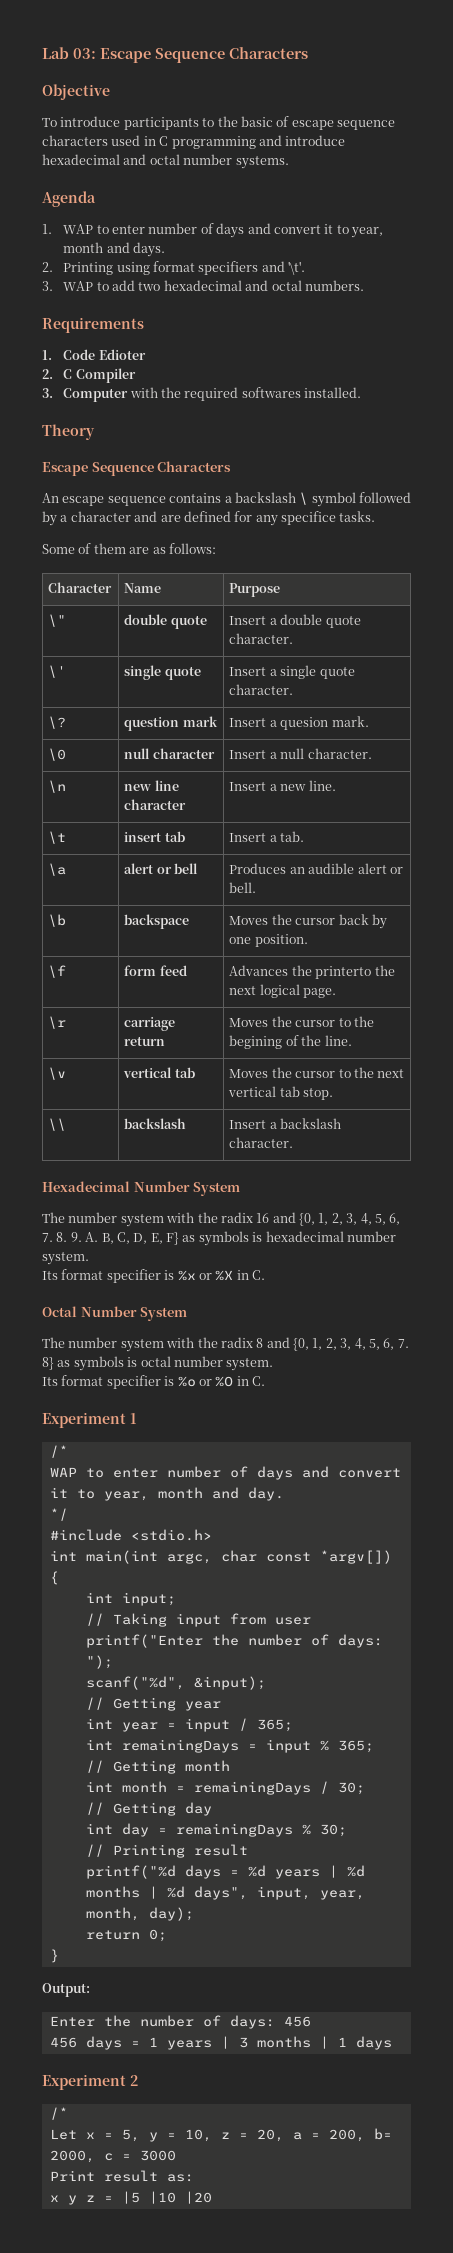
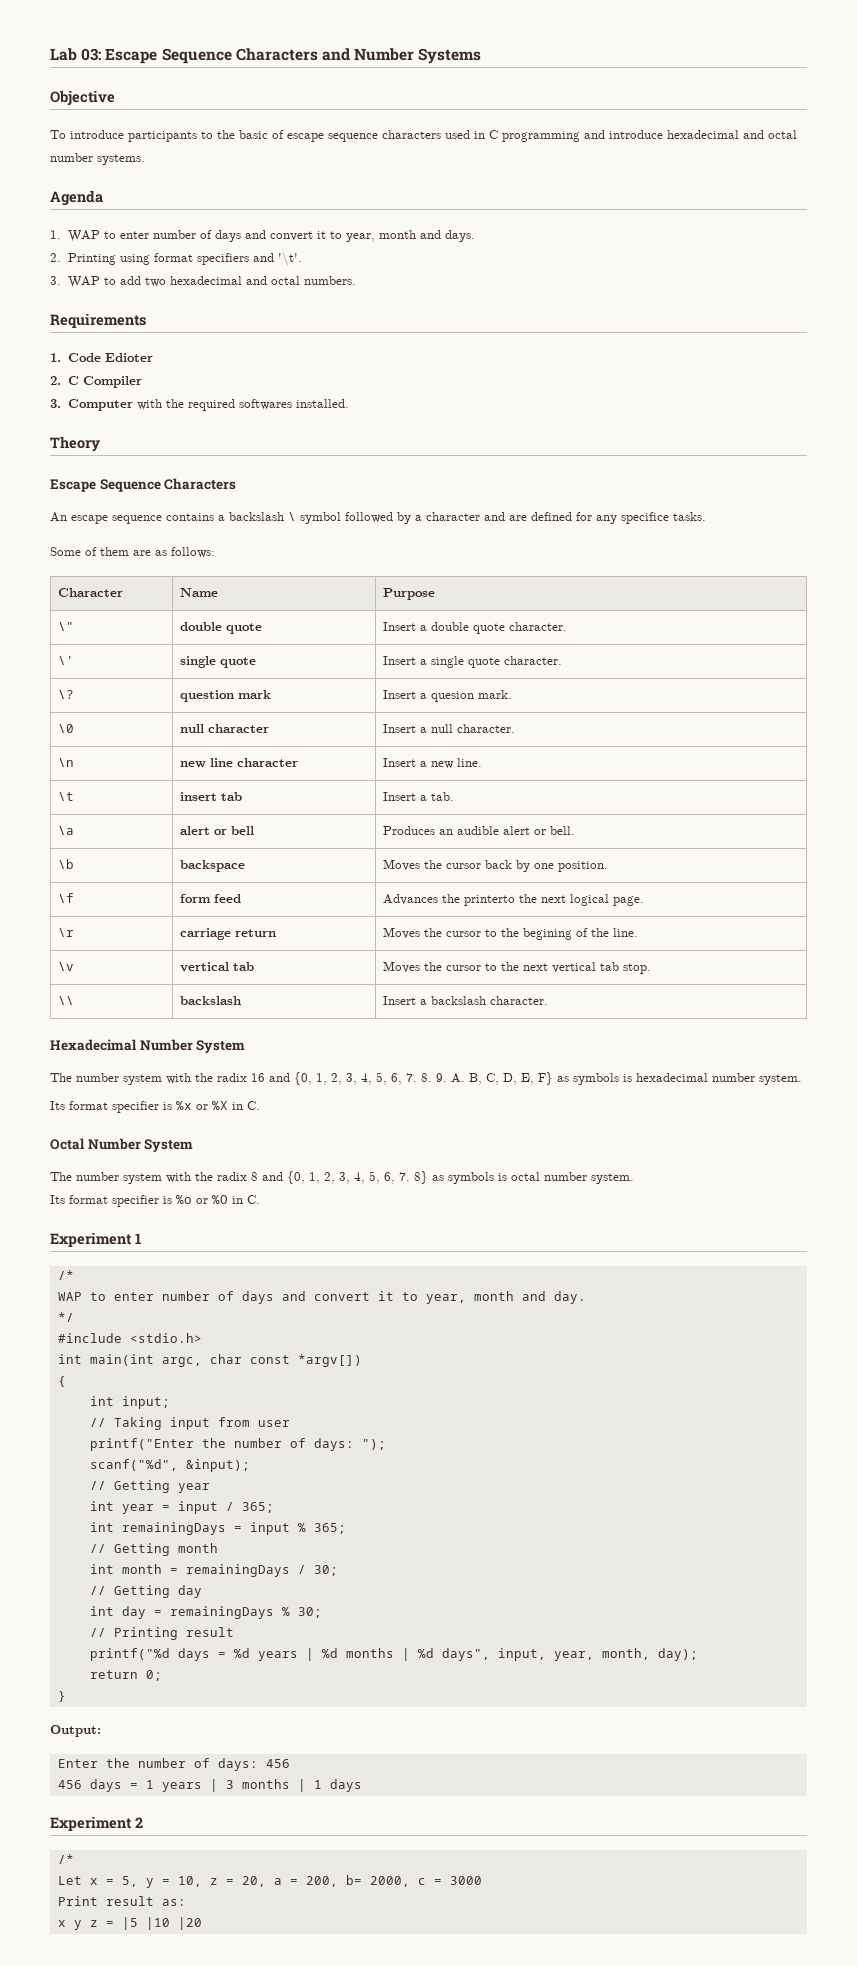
(308, 53) none -> [321,48,482,64] and Number Systems

